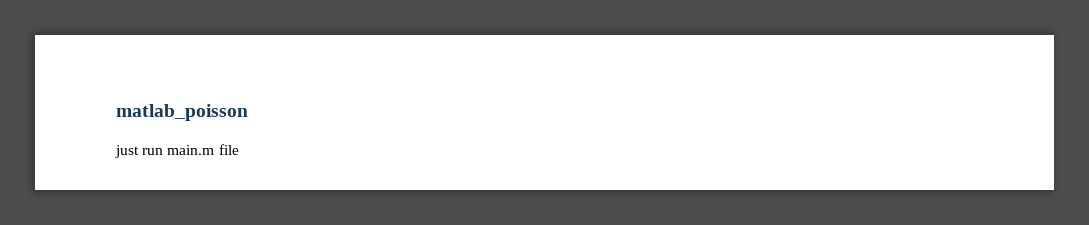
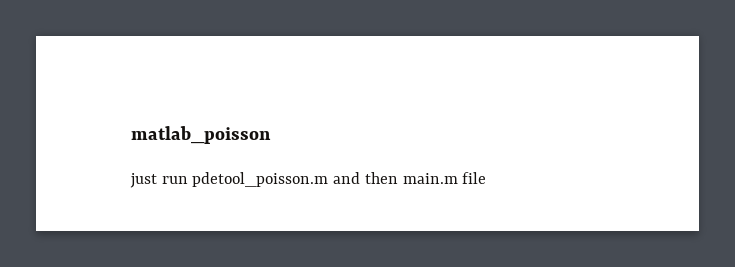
(164, 151) none -> [192,172,398,187] pdetool_poisson.m and then

